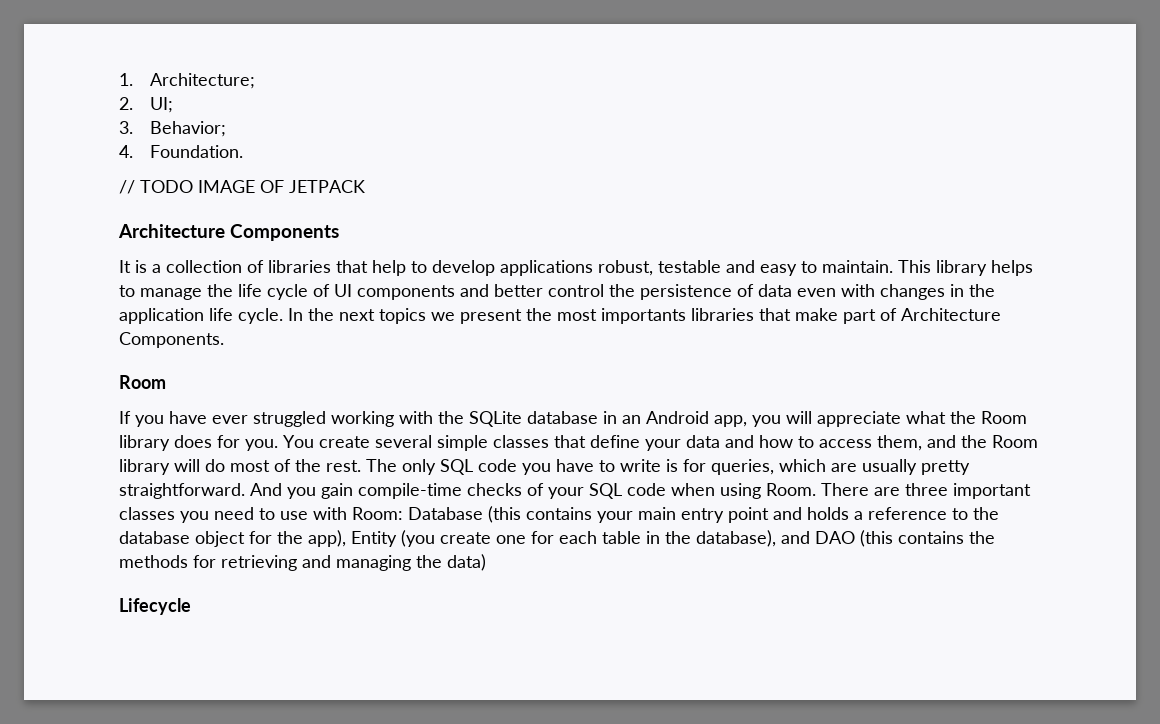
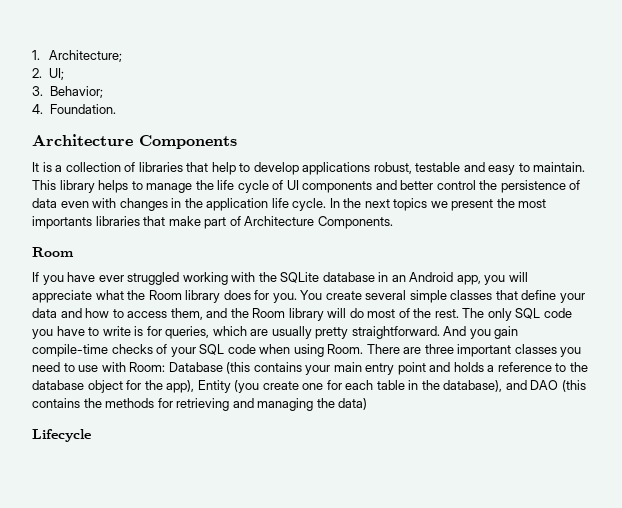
[119,180,365,194] // // TODO IMAGE OF JETPACK -> (116, 109) none

